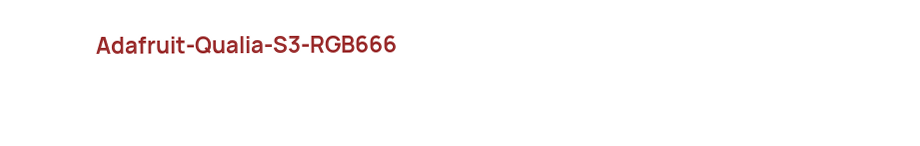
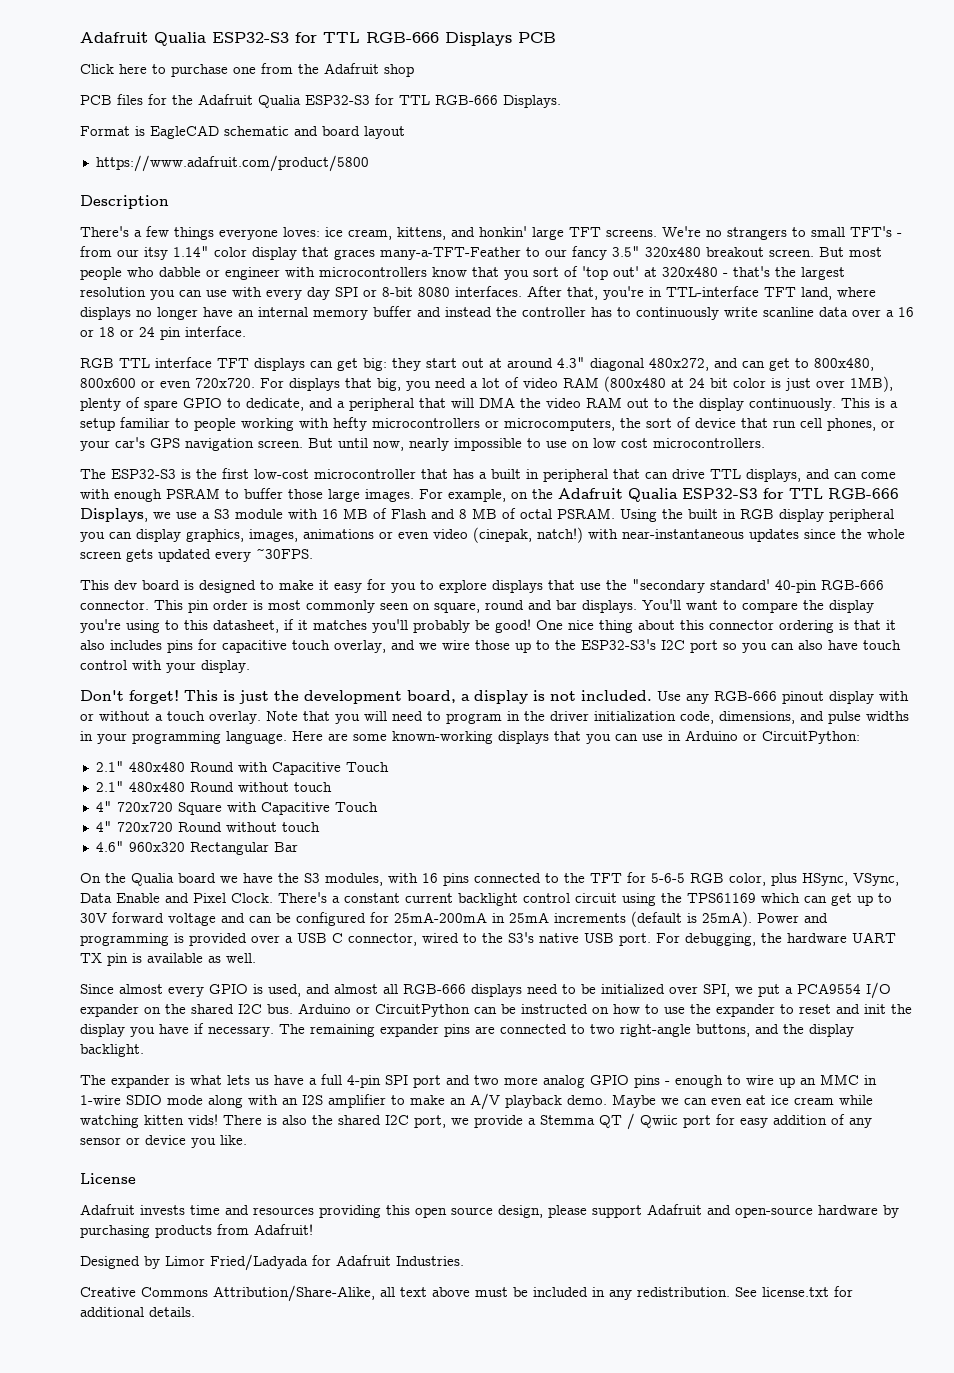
[95,35,397,55] Adafruit-Qualia-S3-RGB666 -> [80,32,556,46] [80,63,414,77] [80,94,561,108] [80,125,405,139] [95,155,369,172] [80,195,169,209] [80,226,902,240] [80,246,882,260] [80,266,845,280] [80,286,876,300] [80,306,914,320] [80,326,246,340] [80,357,874,371] [80,376,893,392] [80,397,898,411] [80,417,895,431] [80,437,765,451] [80,468,896,482] [80,488,899,502] [80,508,894,522] [80,527,905,543] [80,548,313,562] [80,579,884,593] [80,599,874,613] [80,619,896,633] [80,639,901,653] [80,660,250,673] [80,690,909,704] [80,711,909,724] [80,730,860,744] [95,761,389,775] [95,781,332,792] [95,801,378,815] [95,821,320,832] [95,841,298,855] [80,872,899,886] [80,892,892,906] [80,911,828,927] [80,932,896,946] [80,953,256,966] [80,982,891,999] [80,1003,912,1017] [80,1023,854,1037] [80,1044,144,1057] [80,1074,877,1088] [80,1093,873,1110] [80,1113,872,1130] [80,1135,247,1148] [80,1173,136,1184] [80,1204,899,1218] [80,1224,313,1238] [80,1254,464,1271] [80,1285,853,1302] [80,1307,195,1317] Adafruit Qualia ESP32-S3 for TTL RGB-666 Displays PCB // Click here to purchase one from the Adafruit shop // PCB files for the Adafruit Qualia ESP32-S3 for TTL RGB-666 Displays. // Format is EagleCAD schematic and board layout // https://www.adafruit.com/product/5800 // Description // There's a few things everyone loves: ice cream, kittens, and honkin' large TFT screens. We're no strangers to small TFT's - from our itsy 1.14" color display that graces many-a-TFT-Feather to our fancy 3.5" 320x480 breakout screen. But most people who dabble or engineer with microcontrollers know that you sort of 'top out' at 320x480 - that's the largest resolution you can use with every day SPI or 8-bit 8080 interfaces. After that, you're in TTL-interface TFT land, where displays no longer have an internal memory buffer and instead the controller has to continuously write scanline data over a 16 or 18 or 24 pin interface. // RGB TTL interface TFT displays can get big: they start out at around 4.3" diagonal 480x272, and can get to 800x480, 800x600 or even 720x720. For displays that big, you need a lot of video RAM (800x480 at 24 bit color is just over 1MB), plenty of spare GPIO to dedicate, and a peripheral that will DMA the video RAM out to the display continuously. This is a setup familiar to people working with hefty microcontrollers or microcomputers, the sort of device that run cell phones, or your car's GPS navigation screen. But until now, nearly impossible to use on low cost microcontrollers. // The ESP32-S3 is the first low-cost microcontroller that has a built in peripheral that can drive TTL displays, and can come with enough PSRAM to buffer those large images. For example, on the Adafruit Qualia ESP32-S3 for TTL RGB-666 Displays, we use a S3 module with 16 MB of Flash and 8 MB of octal PSRAM. Using the built in RGB display peripheral you can display graphics, images, animations or even video (cinepak, natch!) with near-instantaneous updates since the whole screen gets updated every ~30FPS. // This dev board is designed to make it easy for you to explore displays that use the "secondary standard' 40-pin RGB-666 connector. This pin order is most commonly seen on square, round and bar displays. You'll want to compare the display you're using to this datasheet, if it matches you'll probably be good! One nice thing about this connector ordering is that it also includes pins for capacitive touch overlay, and we wire those up to the ESP32-S3's I2C port so you can also have touch control with your display. // Don't forget! This is just the development board, a display is not included. Use any RGB-666 pinout display with or without a touch overlay. Note that you will need to program in the driver initialization code, dimensions, and pulse widths in your programming language. Here are some known-working displays that you can use in Arduino or CircuitPython: // 2.1" 480x480 Round with Capacitive Touch // 2.1" 480x480 Round without touch // 4" 720x720 Square with Capacitive Touch // 4" 720x720 Round without touch // 4.6" 960x320 Rectangular Bar // On the Qualia board we have the S3 modules, with 16 pins connected to the TFT for 5-6-5 RGB color, plus HSync, VSync, Data Enable and Pixel Clock. There's a constant current backlight control circuit using the TPS61169 which can get up to 30V forward voltage and can be configured for 25mA-200mA in 25mA increments (default is 25mA). Power and programming is provided over a USB C connector, wired to the S3's native USB port. For debugging, the hardware UART TX pin is available as well. // Since almost every GPIO is used, and almost all RGB-666 displays need to be initialized over SPI, we put a PCA9554 I/O expander on the shared I2C bus. Arduino or CircuitPython can be instructed on how to use the expander to reset and init the display you have if necessary. The remaining expander pins are connected to two right-angle buttons, and the display backlight. // The expander is what lets us have a full 4-pin SPI port and two more analog GPIO pins - enough to wire up an MMC in 1-wire SDIO mode along with an I2S amplifier to make an A/V playback demo. Maybe we can even eat ice cream while watching kitten vids! There is also the shared I2C port, we provide a Stemma QT / Qwiic port for easy addition of any sensor or device you like. // License // Adafruit invests time and resources providing this open source design, please support Adafruit and open-source hardware by purchasing products from Adafruit! // Designed by Limor Fried/Ladyada for Adafruit Industries. // Creative Commons Attribution/Share-Alike, all text above must be included in any redistribution. See license.txt for additional details.

